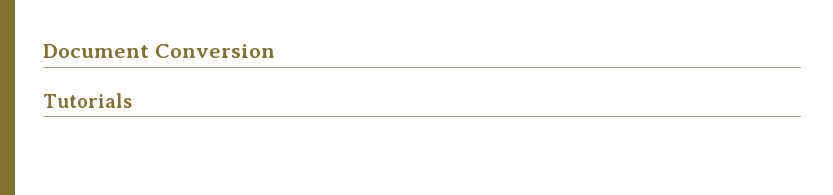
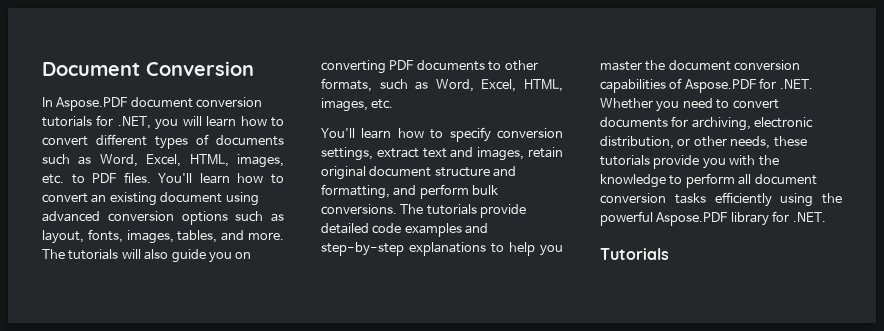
(275, 51) none -> [42,97,263,111] [42,115,284,130] [42,134,284,149] [42,154,284,168] [42,172,284,184] [42,192,259,206] [42,211,284,225] [42,229,284,244] [42,249,252,263] [321,60,538,74] [321,78,563,92] [321,98,394,112] [321,127,563,142] [321,147,563,161] [321,166,517,180] [321,184,499,199] [321,204,527,218] [321,223,489,237] [321,242,563,256] [600,60,801,71] [600,78,813,93] [600,98,779,112] [600,116,814,131] [600,136,807,149] [600,155,779,169] [600,173,817,188] [600,192,842,207] [600,211,826,226] // In Aspose.PDF document conversion tutorials for .NET, you will learn how to convert different types of documents such as Word, Excel, HTML, images, etc. to PDF files. You'll learn how to convert an existing document using advanced conversion options such as layout, fonts, images, tables, and more. The tutorials will also guide you on converting PDF documents to other formats, such as Word, Excel, HTML, images, etc. // You'll learn how to specify conversion settings, extract text and images, retain original document structure and formatting, and perform bulk conversions. The tutorials provide detailed code examples and step-by-step explanations to help you master the document conversion capabilities of Aspose.PDF for .NET. Whether you need to convert documents for archiving, electronic distribution, or other needs, these tutorials provide you with the knowledge to perform all document conversion tasks efficiently using the powerful Aspose.PDF library for .NET.

